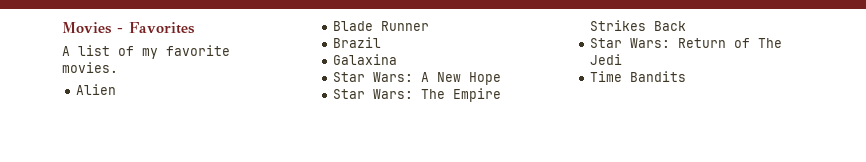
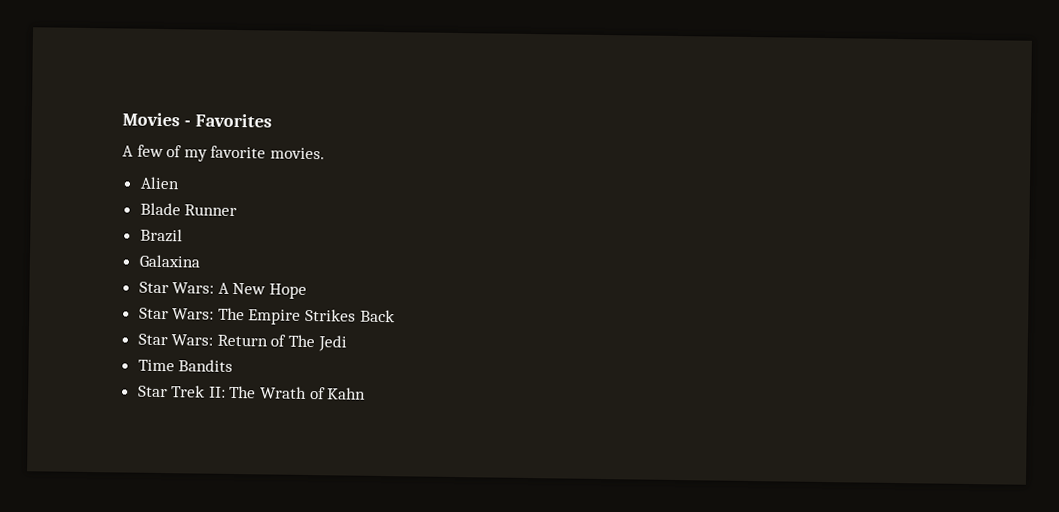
[78,45,110,56] list -> [136,144,164,158] few
(687, 76) none -> [137,385,367,400] // Star Trek II: The Wrath of Kahn

